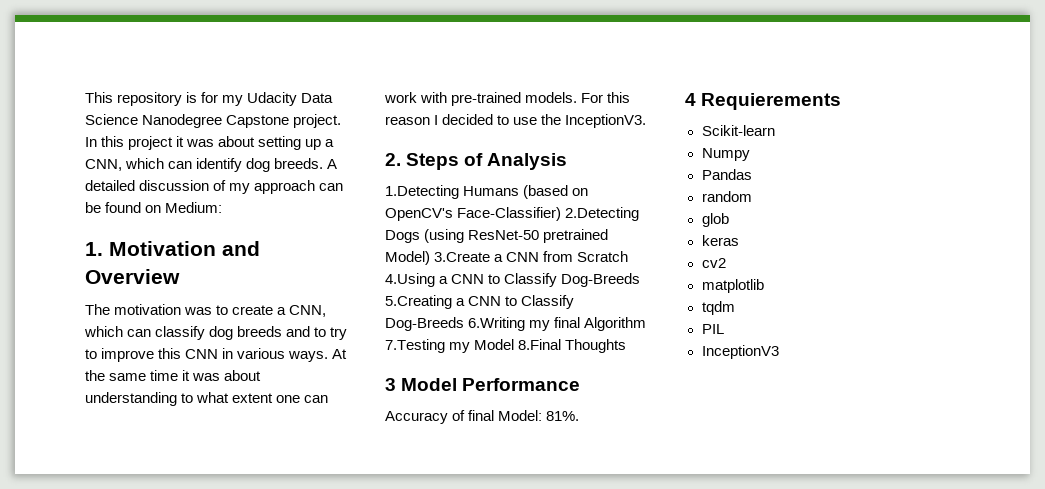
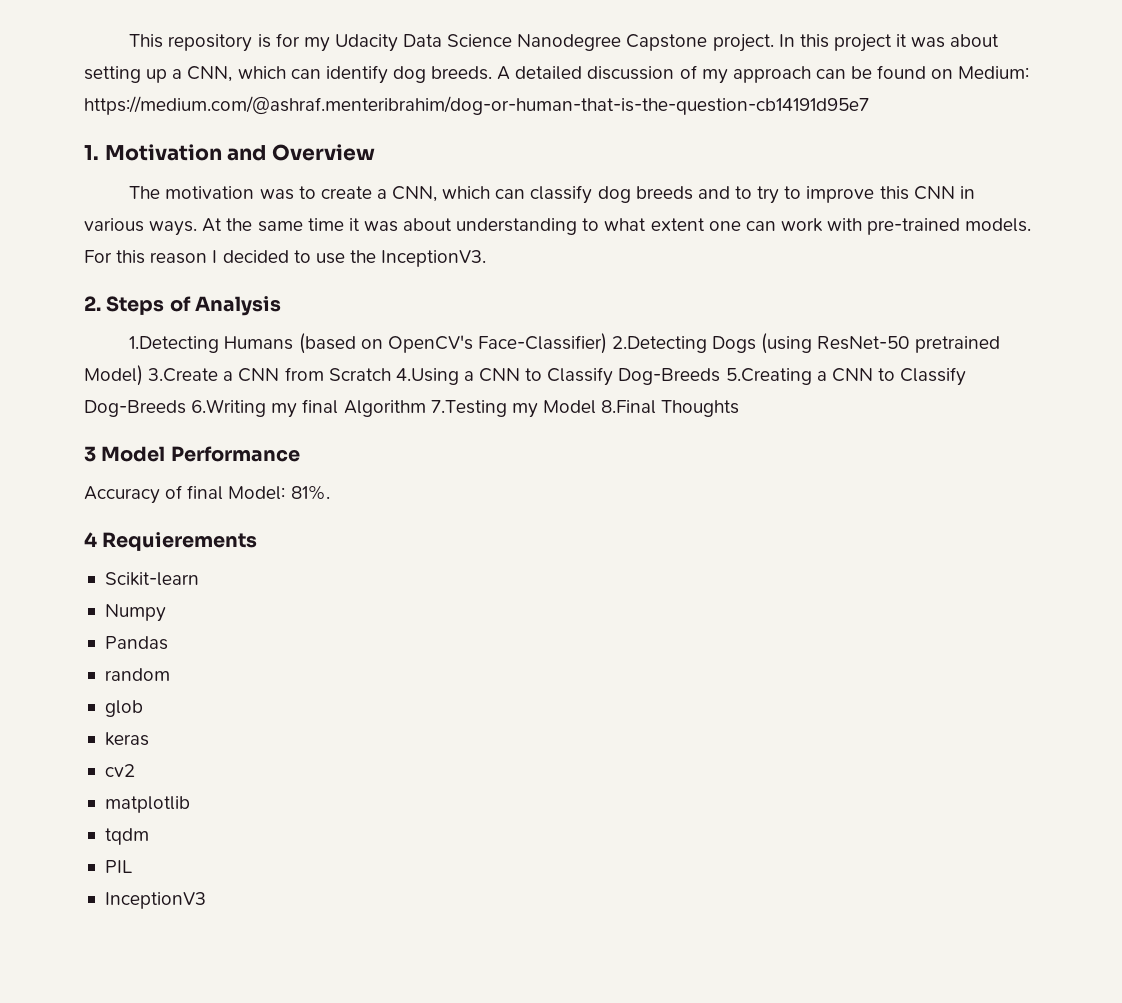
(223, 207) none -> [84,96,869,115] https://medium.com/@ashraf.menteribrahim/dog-or-human-that-is-the-question-cb14191d95e7

